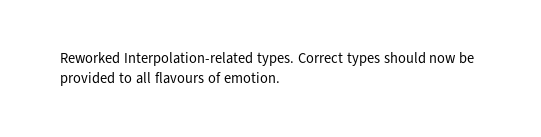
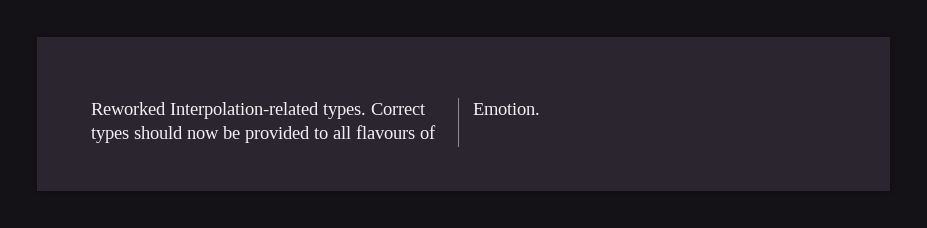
[223,72,280,83] emotion. -> [473,103,540,115] Emotion.

